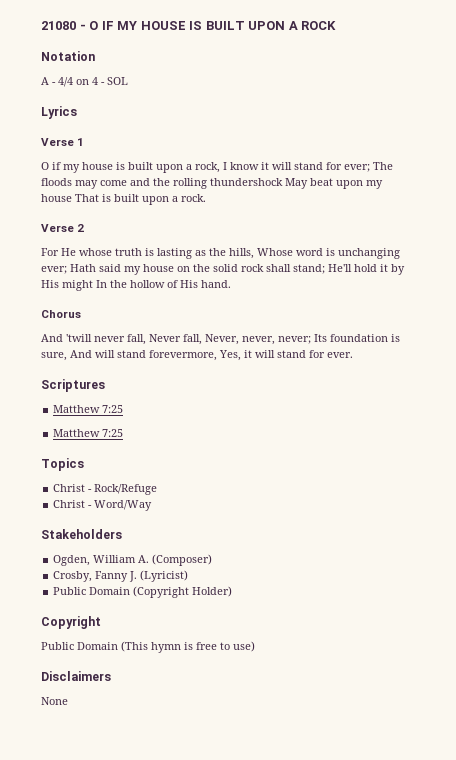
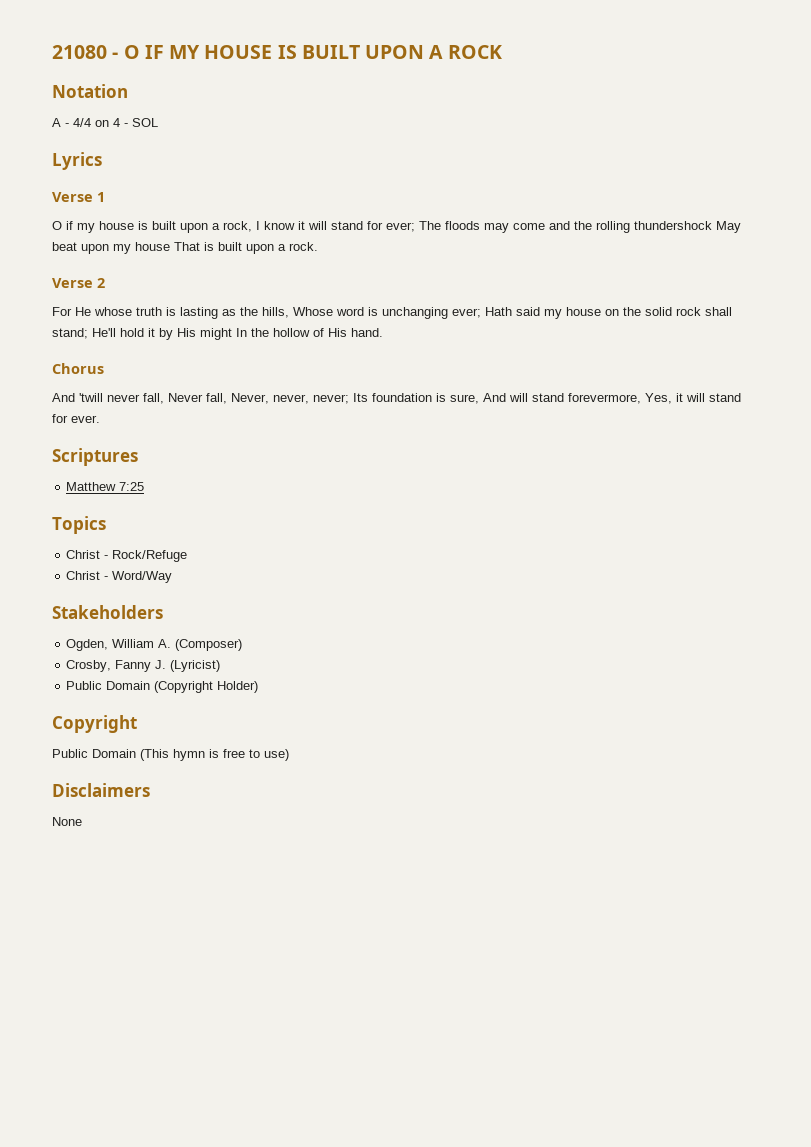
[53,429,124,437] // Matthew 7:25 -> (145, 486) none

